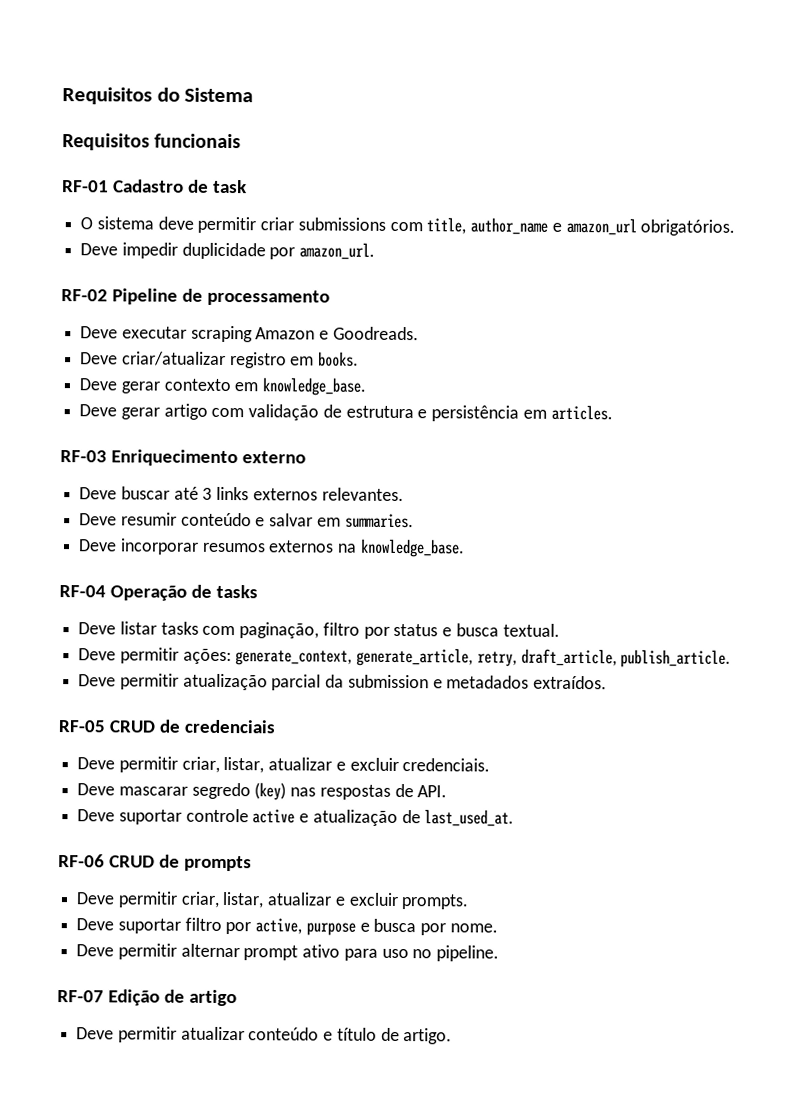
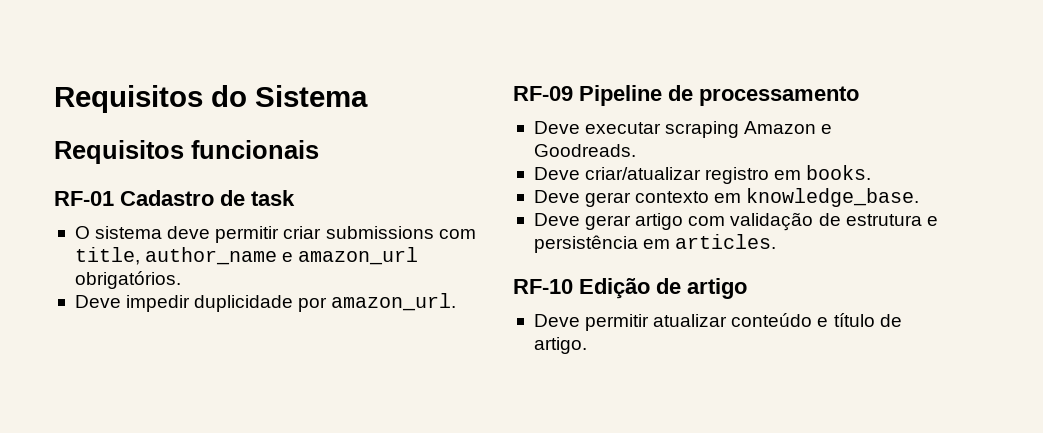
[61,289,108,302] RF-02 -> [513,86,573,101] RF-09
[60,449,306,467] [79,486,404,502] [79,512,414,529] [78,538,465,558] [59,584,258,601] [78,621,560,639] [78,647,732,668] [78,673,608,691] [58,719,276,734] [77,756,491,774] [77,782,448,801] [77,808,515,827] [58,854,252,872] [76,891,470,910] [76,917,498,936] [76,943,500,962] [57,990,104,1003] RF-03 Enriquecimento externo // Deve buscar até 3 links externos relevantes. // Deve resumir conteúdo e salvar em summaries. // Deve incorporar resumos externos na knowledge_base. // RF-04 Operação de tasks // Deve listar tasks com paginação, filtro por status e busca textual. // Deve permitir ações: generate_context, generate_article, retry, draft_article, publish_article. // Deve permitir atualização parcial da submission e metadados extraídos. // RF-05 CRUD de credenciais // Deve permitir criar, listar, atualizar e excluir credenciais. // Deve mascarar segredo (key) nas respostas de API. // Deve suportar controle active e atualização de last_used_at. // RF-06 CRUD de prompts // Deve permitir criar, listar, atualizar e excluir prompts. // Deve suportar filtro por active, purpose e busca por nome. // Deve permitir alternar prompt ativo para uso no pipeline. // RF-07 -> [513,279,573,294] RF-10

